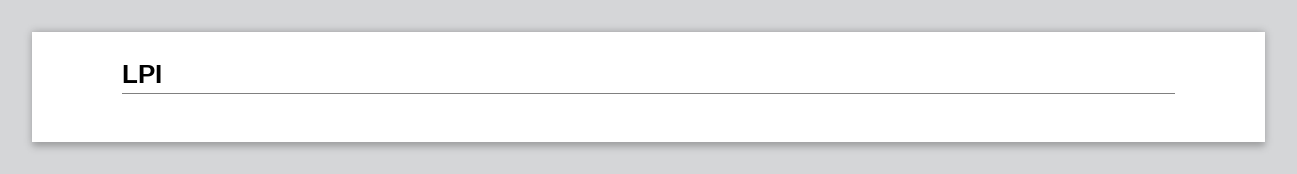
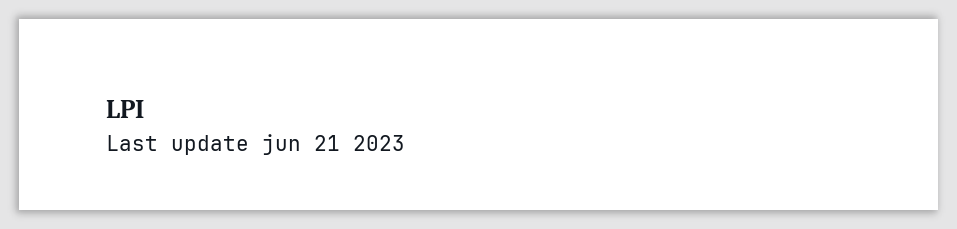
(162, 74) none -> [106,134,405,155] // Last update jun 21 2023

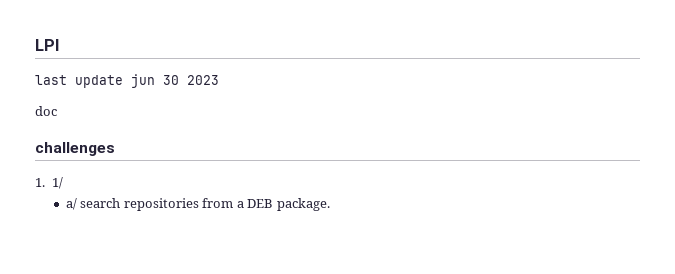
[106,135,158,151] Last -> [35,75,67,85] last
[314,135,340,151] 21 -> [163,75,179,85] 30
(405, 143) none -> [35,106,57,116] [35,142,115,156] [35,177,63,189] [65,198,330,211] // doc // challenges // 1. 1/ // a/ search repositories from a DEB package.

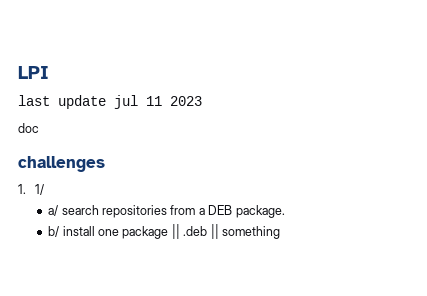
[131,74,179,88] jun 30 -> [114,95,162,109] jul 11
(330, 204) none -> [48,224,280,239] // b/ install one package || .deb || something

